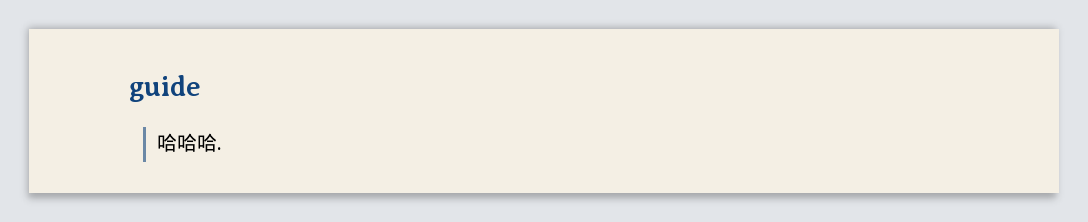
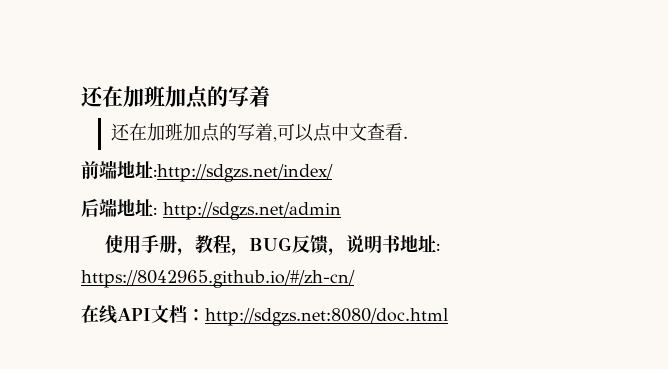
[129,75,201,102] [156,133,221,152] guide // 哈哈哈. -> [81,86,270,109] [110,123,408,142] [81,160,333,182] [81,198,341,220] [104,235,440,256] [81,270,355,288] [81,305,448,326] 还在加班加点的写着 // 还在加班加点的写着,可以点中文查看. // 前端地址:http://sdgzs.net/index/ // 后端地址: http://sdgzs.net/admin // 使用手册，教程，BUG反馈，说明书地址: https://8042965.github.io/#/zh-cn/ // 在线API文档：http://sdgzs.net:8080/doc.html

